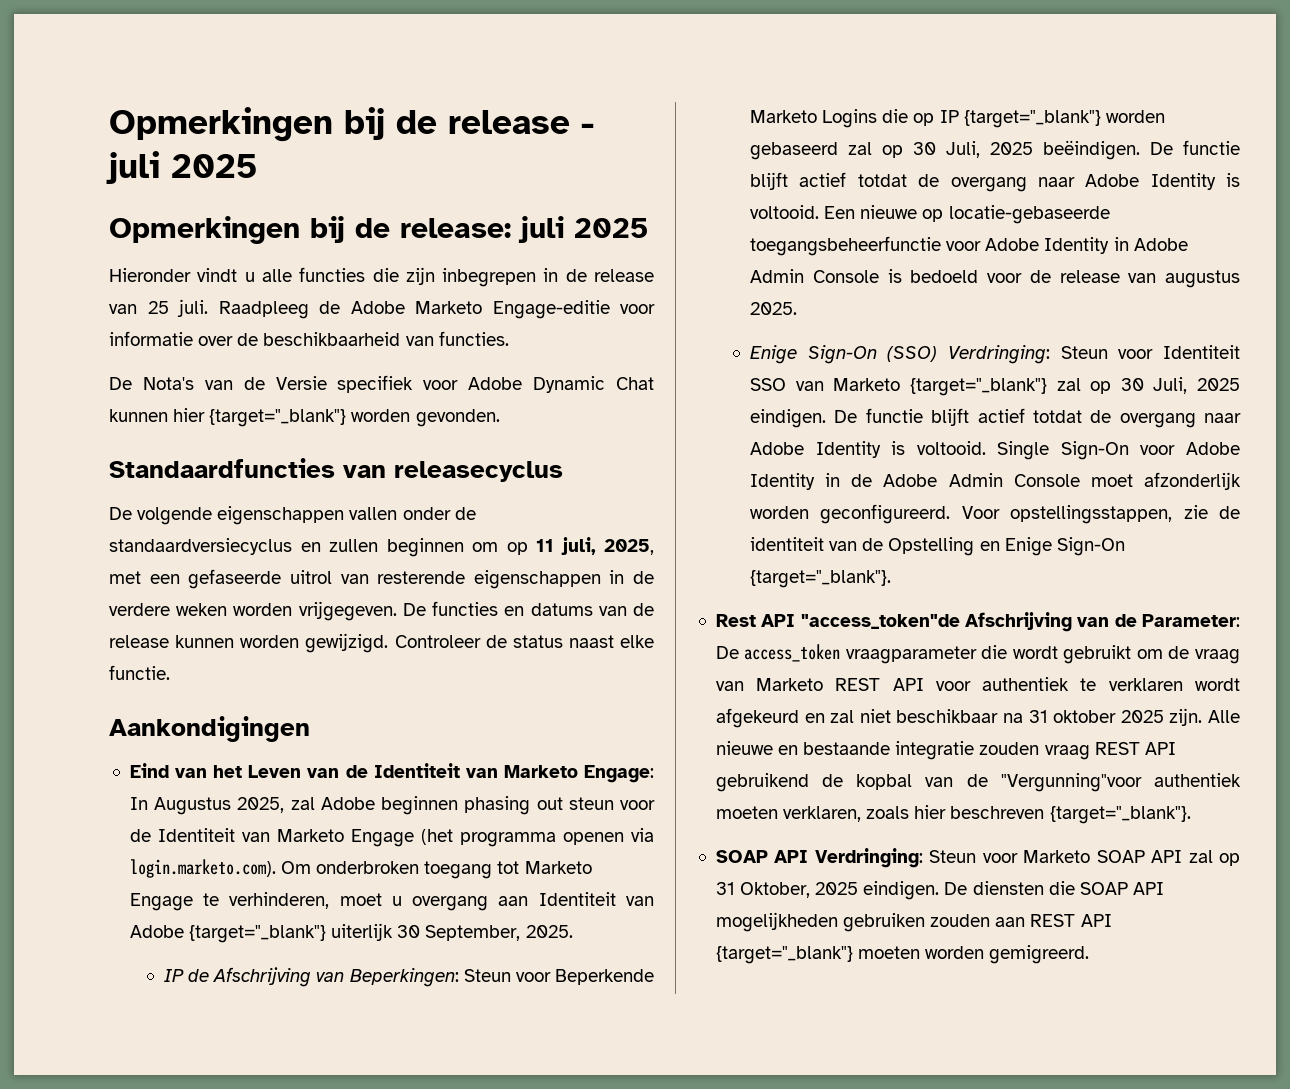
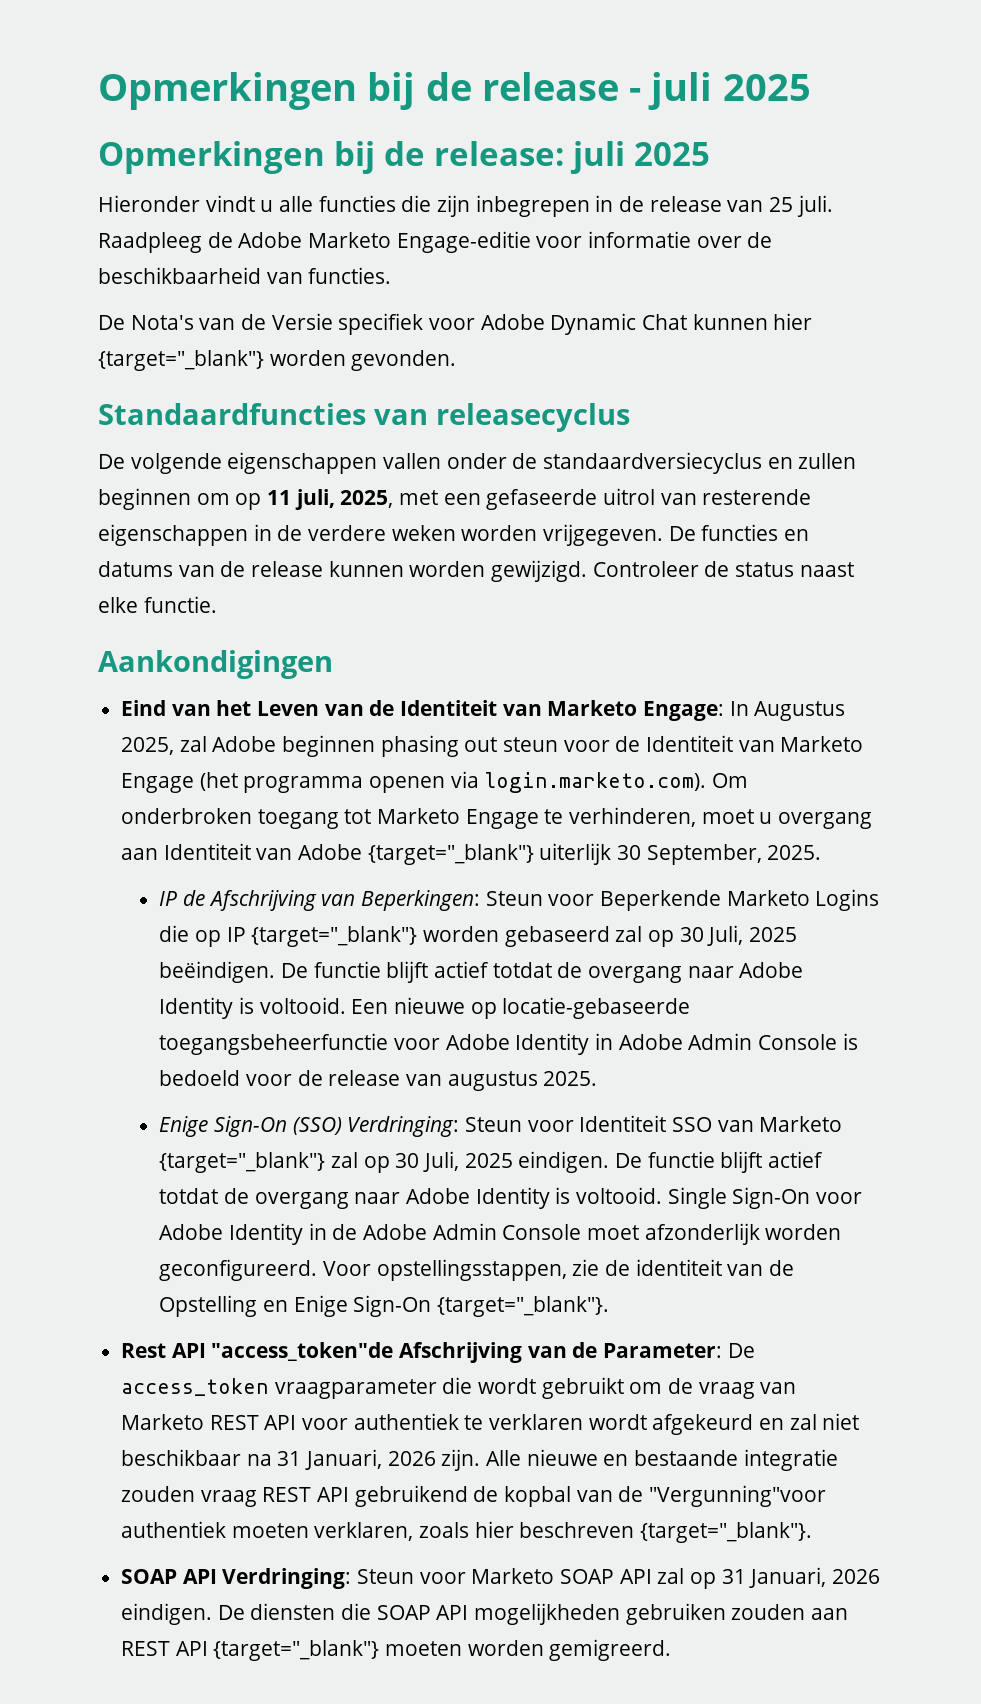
[1053,710,1164,723] oktober 2025 -> [305,1449,436,1470] Januari, 2026
[740,882,859,898] Oktober, 2025 -> [749,1567,881,1588] Januari, 2026

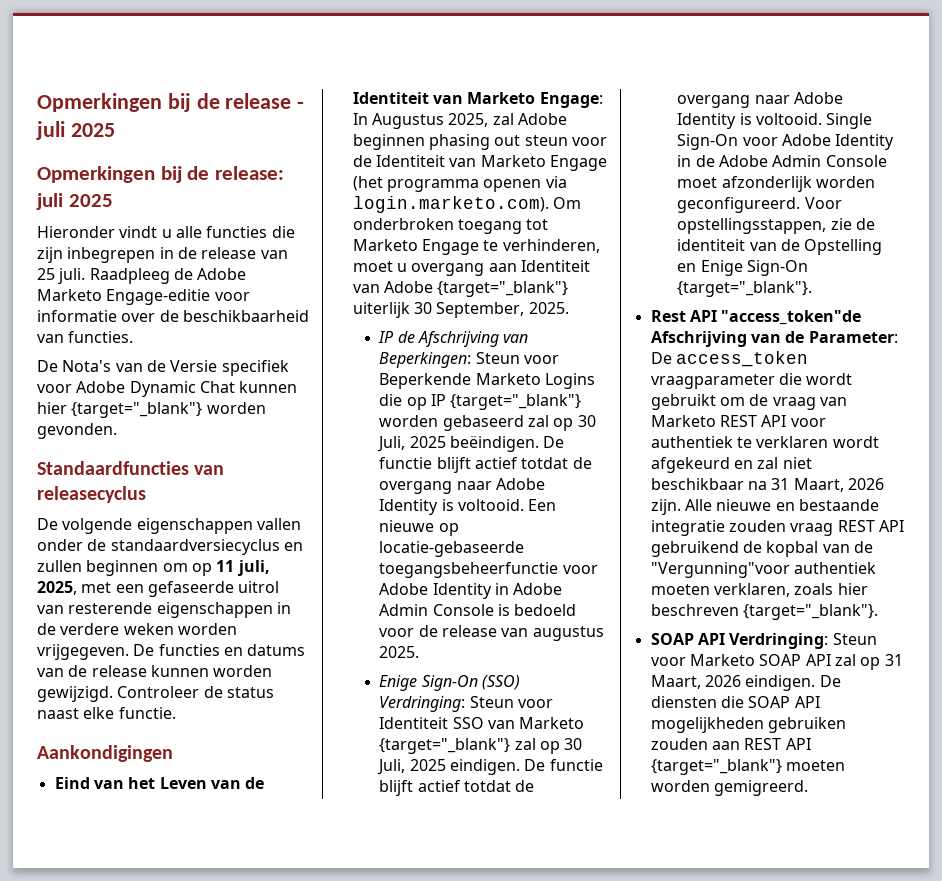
[305,1449,383,1470] Januari, -> [793,478,844,492] Maart,
[749,1567,827,1588] Januari, -> [650,675,701,689] Maart,

